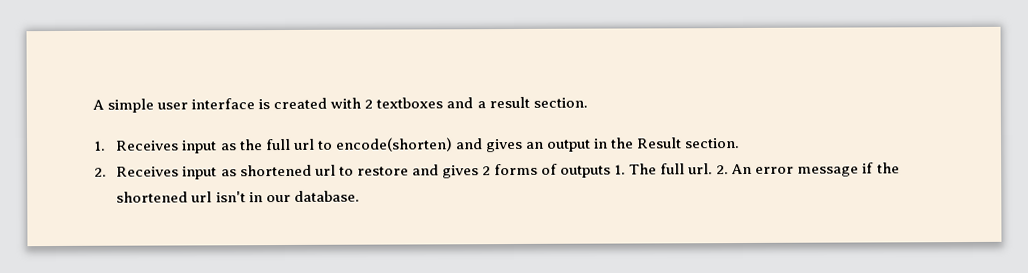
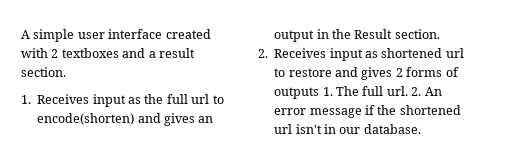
[258,99,271,110] is -> (163, 34) none

